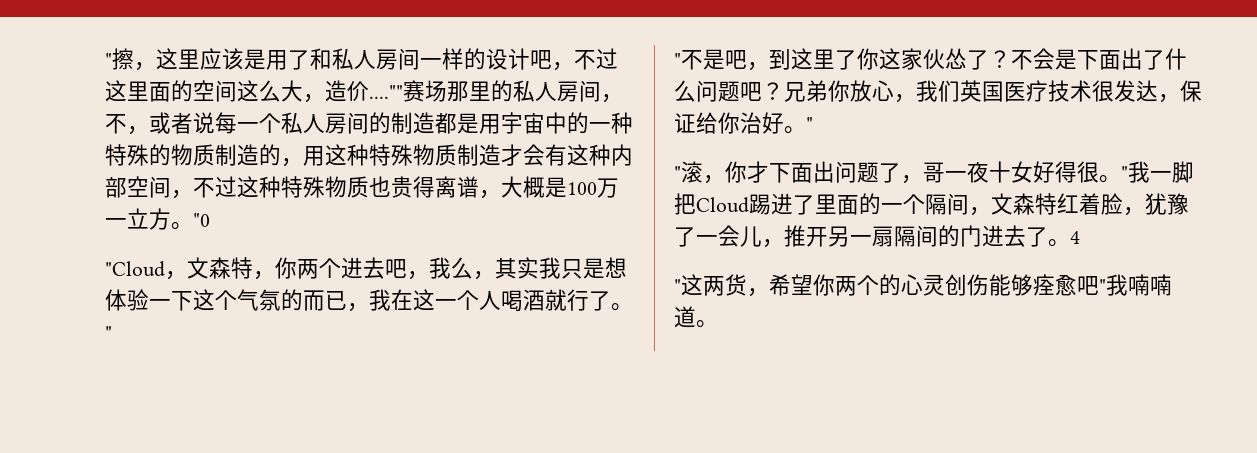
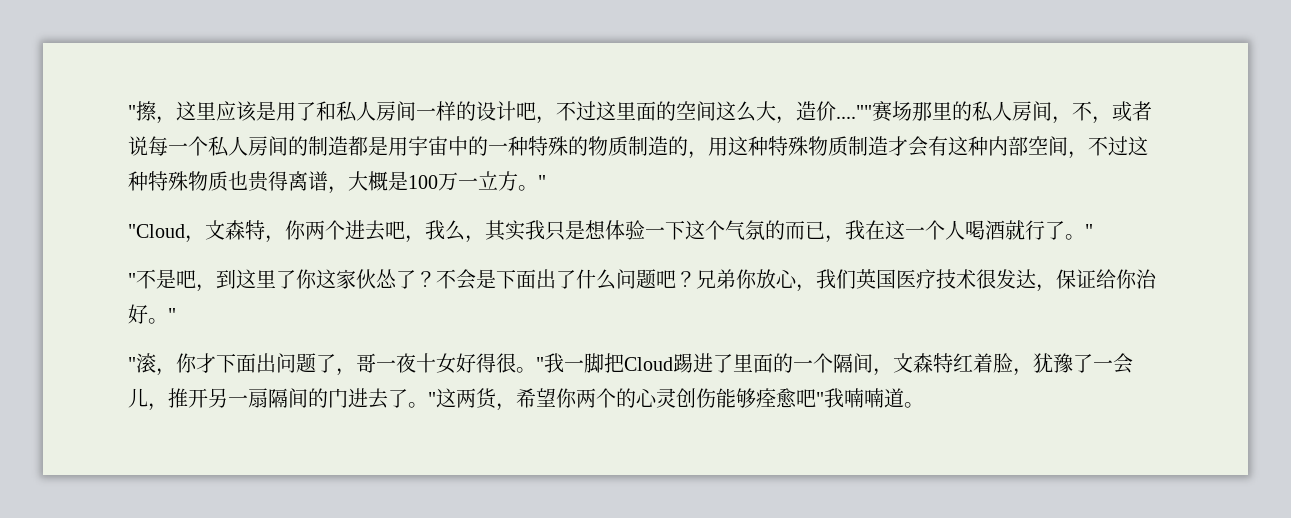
[193,213,210,227] "0 -> [538,175,546,189] "
[1070,231,1080,244] 4 // -> (428, 405) none

